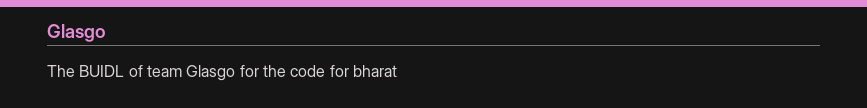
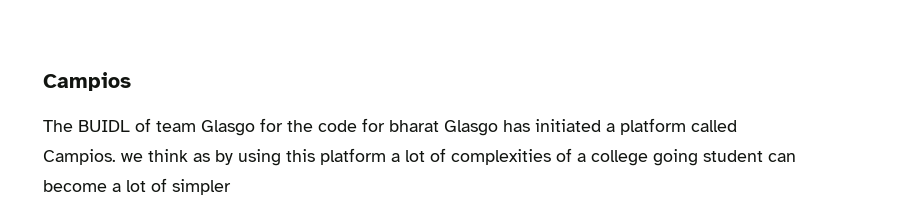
[47,24,106,42] Glasgo -> [43,72,131,91] Campios
(397, 71) none -> [444,118,737,136] [43,148,796,166] [43,178,231,195] Glasgo has initiated a platform called Campios. we think as by using this platform a lot of complexities of a college going student can become a lot of simpler

